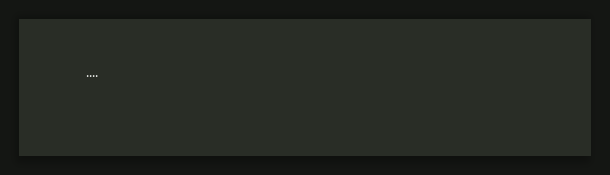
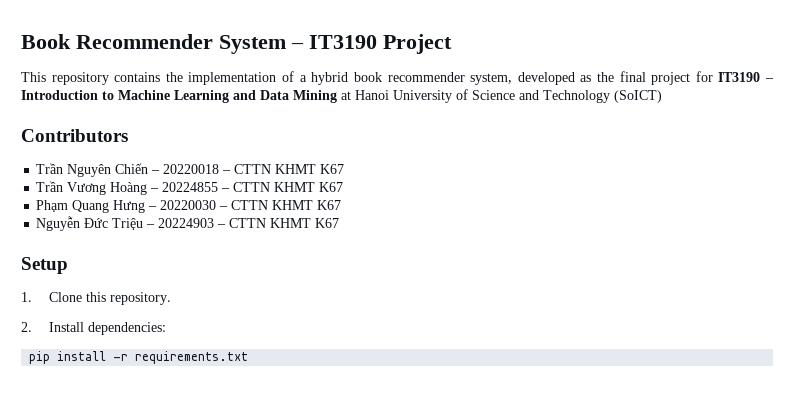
[86,75,98,77] .... -> [21,34,452,54] [21,71,774,85] [21,89,662,103] [21,129,128,142] [36,163,345,177] [36,181,344,195] [36,200,342,213] [36,216,340,231] [21,257,68,274] [21,292,171,305] [21,322,166,335] [29,351,249,364] Book Recommender System – IT3190 Project // This repository contains the implementation of a hybrid book recommender system, developed as the final project for IT3190 – Introduction to Machine Learning and Data Mining at Hanoi University of Science and Technology (SoICT) // Contributors // Trần Nguyên Chiến – 20220018 – CTTN KHMT K67 // Trần Vương Hoàng – 20224855 – CTTN KHMT K67 // Phạm Quang Hưng – 20220030 – CTTN KHMT K67 // Nguyễn Đức Triệu – 20224903 – CTTN KHMT K67 // Setup // 1. Clone this repository. // 2. Install dependencies: // pip install -r requirements.txt

